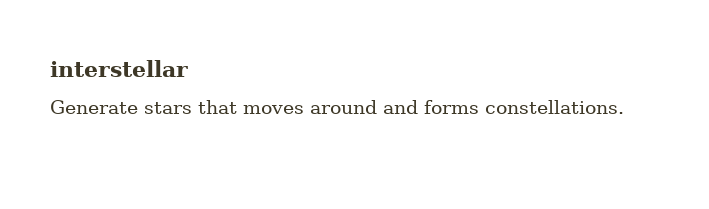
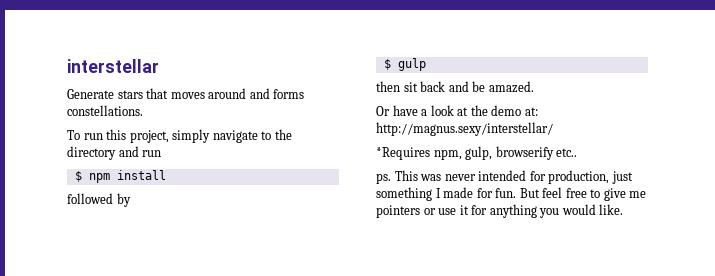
(624, 107) none -> [67,129,292,143] [67,146,162,160] [74,170,166,183] [67,193,131,207] [383,58,426,71] [376,81,534,93] [376,105,538,116] [376,122,553,136] [376,146,578,160] [376,170,633,184] [376,187,647,201] [376,204,624,218] // To run this project, simply navigate to the directory and run // $ npm install // followed by // $ gulp // then sit back and be amazed. // Or have a look at the demo at: http://magnus.sexy/interstellar/ // *Requires npm, gulp, browserify etc.. // ps. This was never intended for production, just something I made for fun. But feel free to give me pointers or use it for anything you would like.

